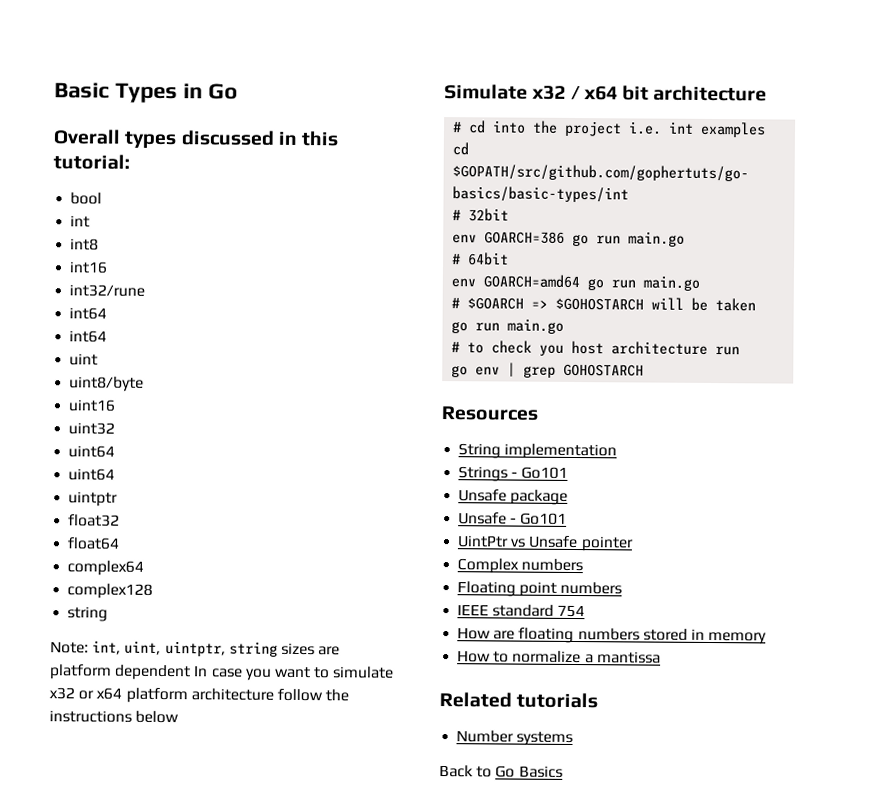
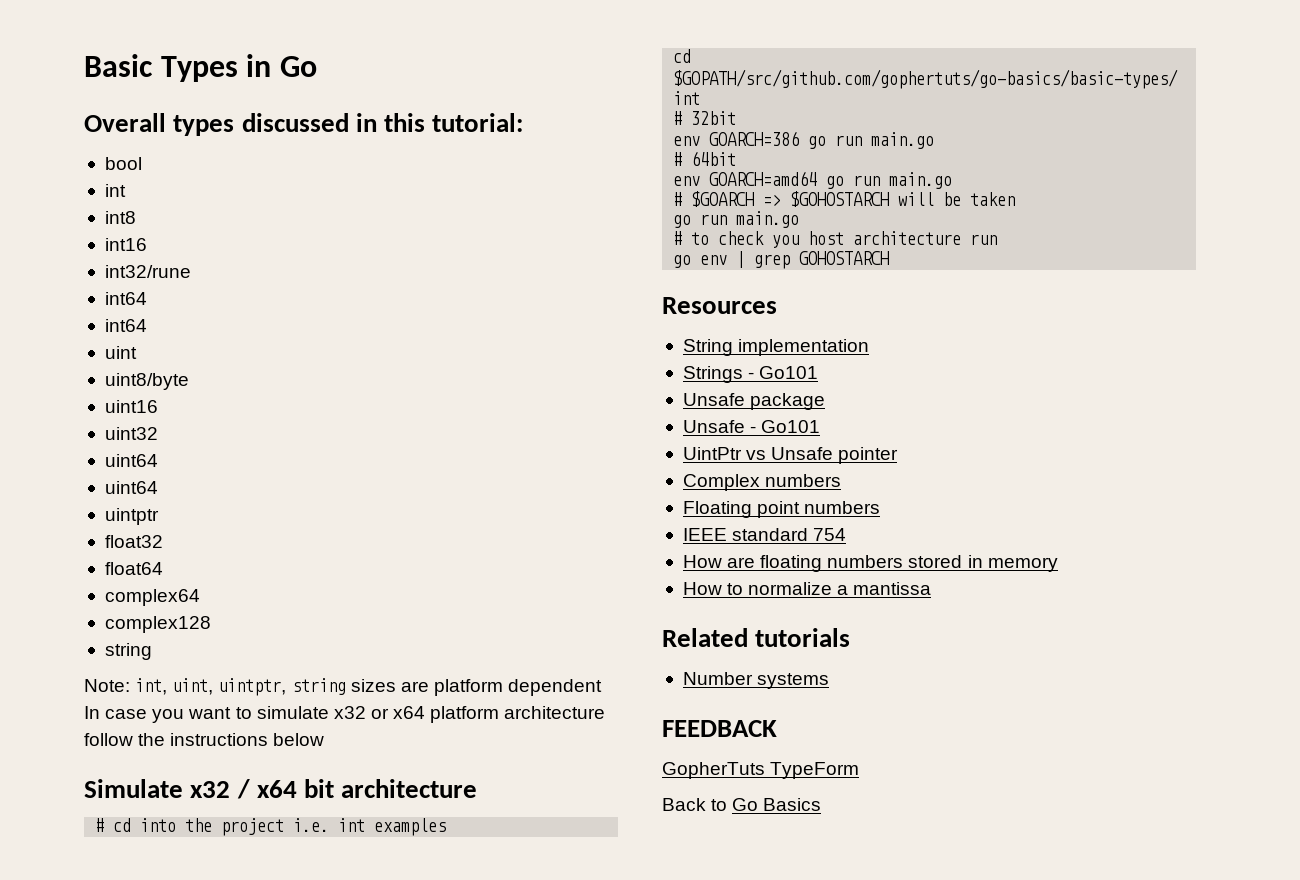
(574, 739) none -> [662,720,777,737] [662,762,860,779] // FEEDBACK // GopherTuts TypeForm

